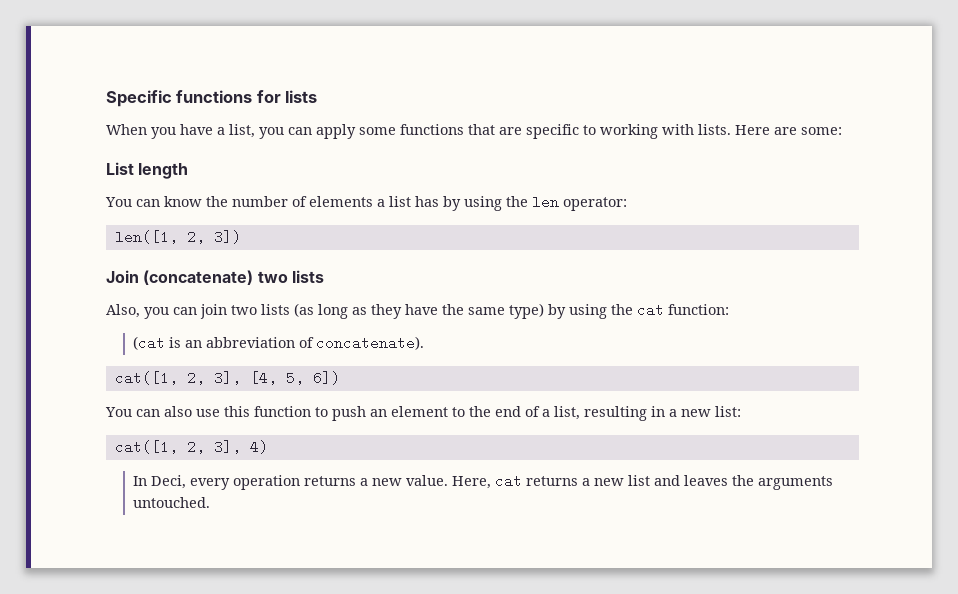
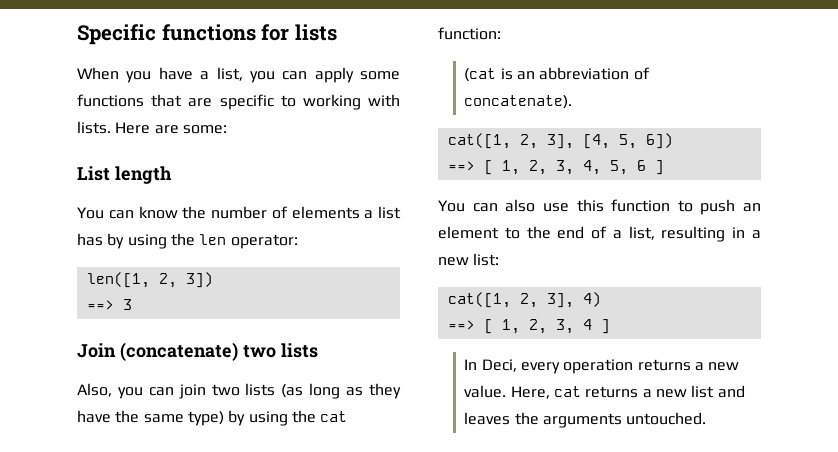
(241, 237) none -> [86,299,132,310] // ==> 3
(340, 378) none -> [447,160,664,175] // ==> [ 1, 2, 3, 4, 5, 6 ]
(268, 447) none -> [447,319,610,334] // ==> [ 1, 2, 3, 4 ]

